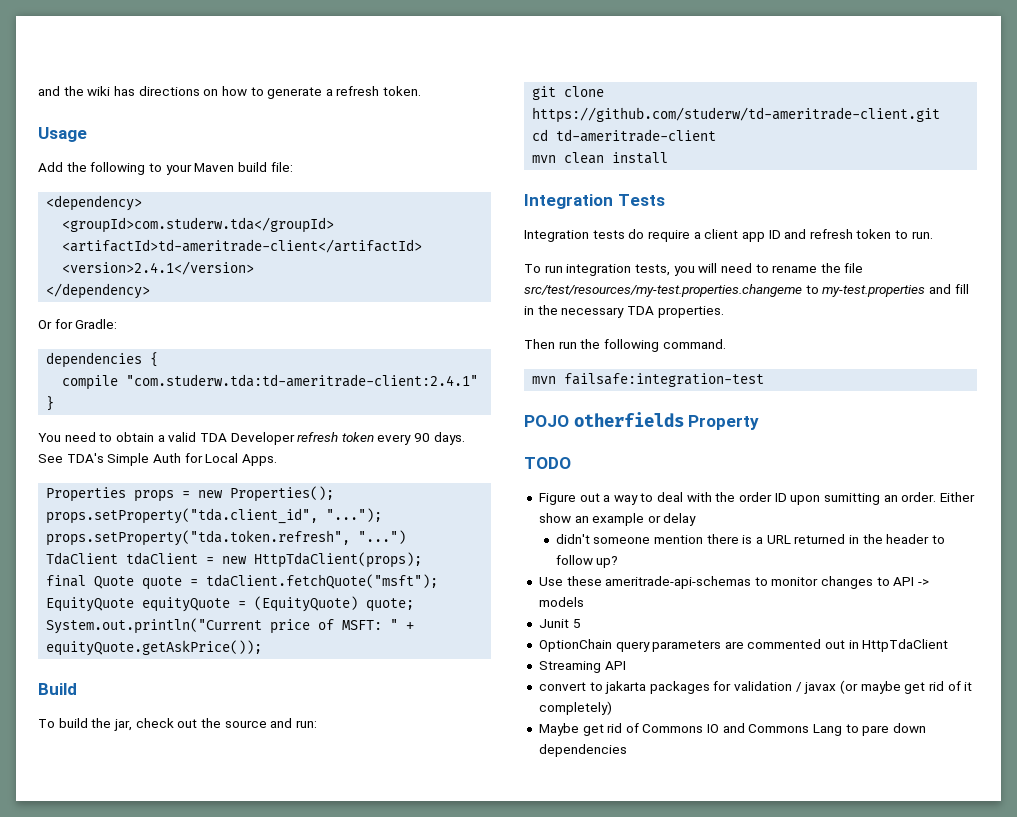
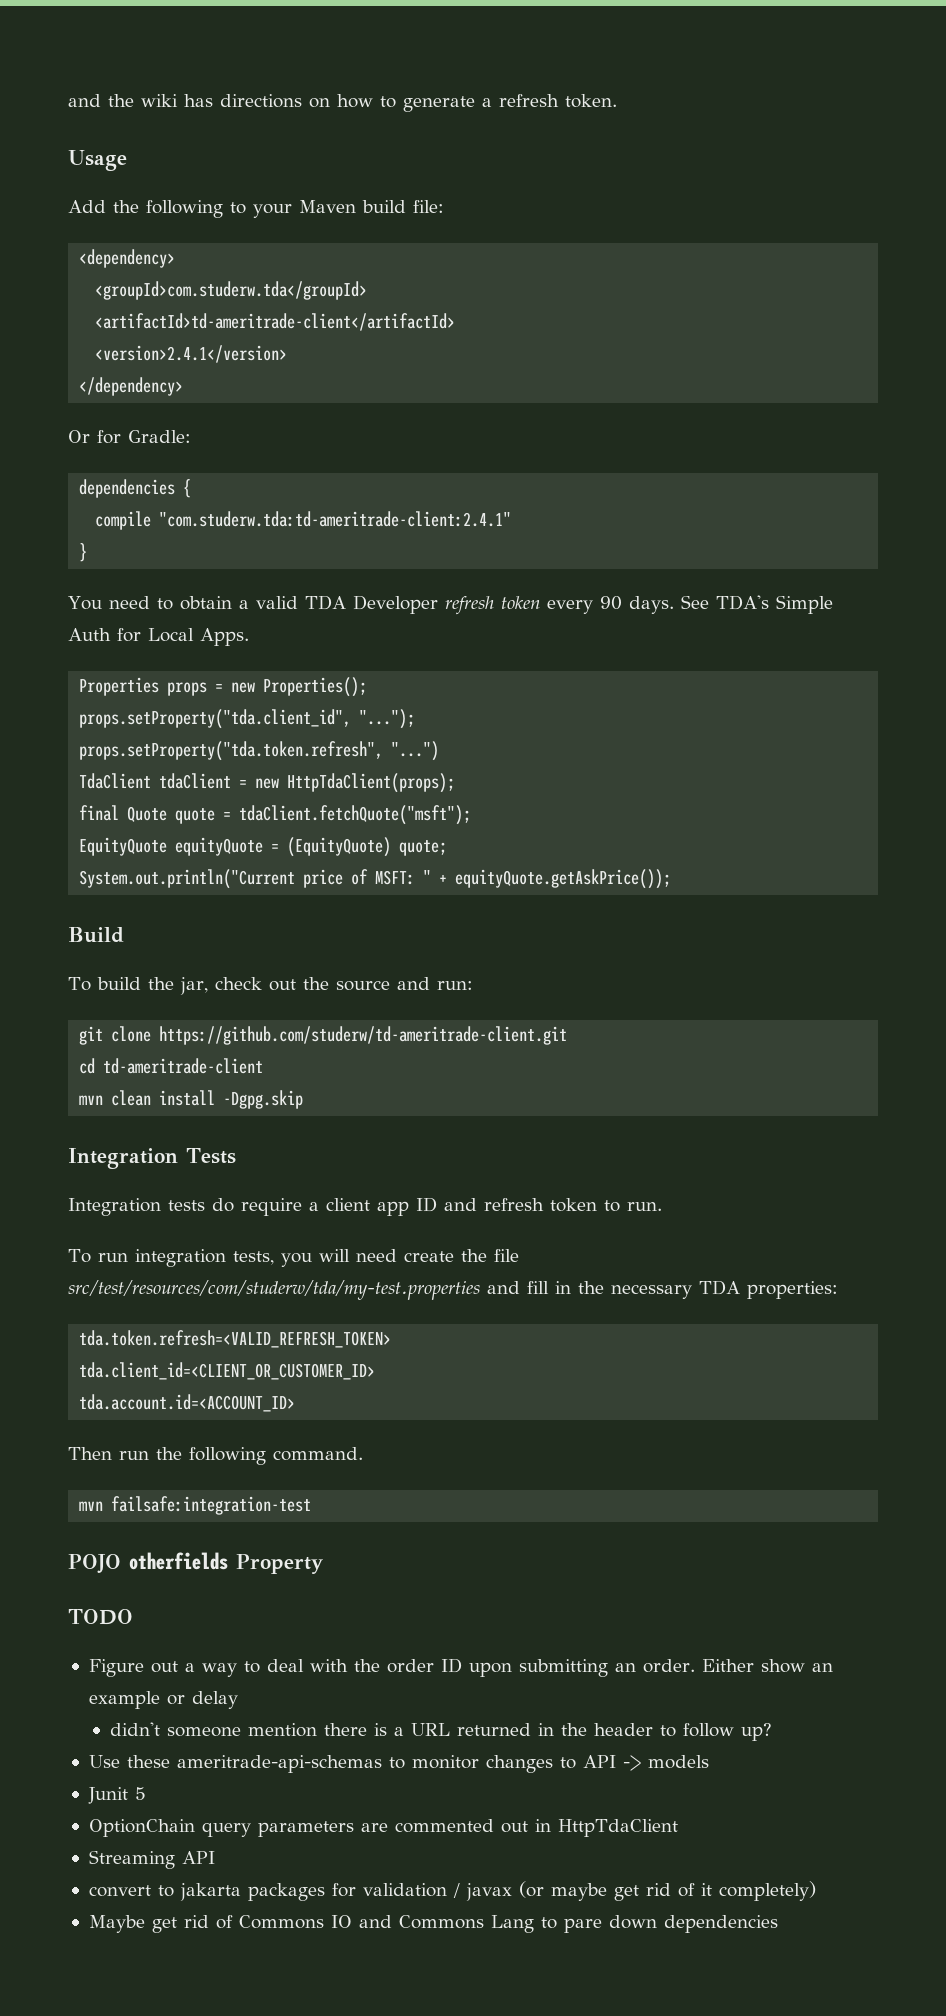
(669, 158) none -> [223,1090,304,1109] -Dgpg.skip
[755,263,864,273] [524,284,926,297] to rename the file src/test/resources/my-test.properties.changeme to my-test.properties -> [403,1249,519,1262] [68,1280,480,1300] create the file src/test/resources/com/studerw/tda/my-test.properties
[657,306,724,318] properties. -> [747,1281,838,1299] [79,1330,392,1348] [79,1362,376,1380] [79,1394,296,1412] properties: // tda.token.refresh=<VALID_REFRESH_TOKEN> // tda.client_id=<CLIENT_OR_CUSTOMER_ID> // tda.account.id=<ACCOUNT_ID>
[823,493,880,505] sumitting -> [518,1659,608,1677] submitting

